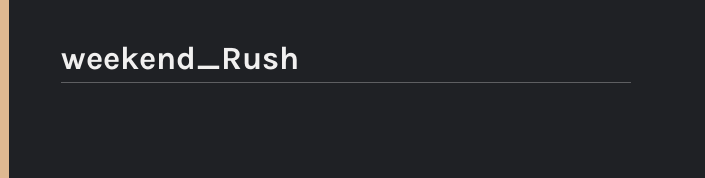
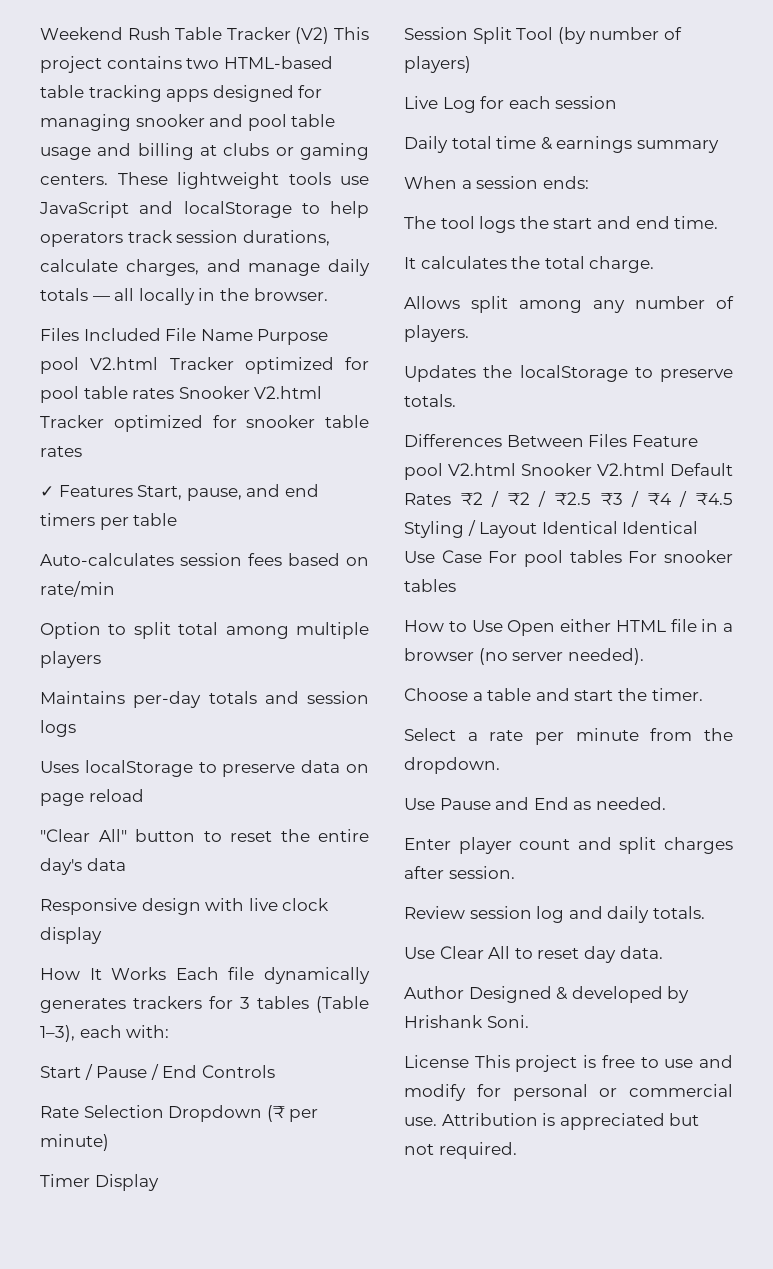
[61,46,299,70] weekend_Rush -> [40,27,369,44] [40,56,333,73] [40,85,323,102] [40,114,336,131] [40,143,369,160] [40,172,369,189] [39,201,369,218] [40,230,330,247] [40,259,370,276] [40,288,328,305] [40,328,329,345] [40,357,369,374] [40,386,323,403] [40,415,369,432] [40,446,82,457] [40,484,319,501] [40,513,178,530] [40,553,369,566] [40,581,115,597] [40,622,369,639] [40,651,101,668] [40,691,369,708] [40,720,76,737] [40,760,370,777] [40,789,144,806] [40,829,369,842] [40,858,126,875] [40,898,330,915] [40,927,102,944] [40,967,370,984] [40,996,369,1013] [40,1025,170,1042] [40,1064,275,1080] [40,1105,319,1122] [40,1134,109,1151] [40,1174,159,1191] [404,27,682,44] [404,56,471,73] [404,96,618,113] [404,136,719,153] [404,176,589,189] [404,216,719,233] [404,256,655,273] [404,296,734,313] [404,325,469,342] [404,365,733,382] [404,394,456,407] [404,434,698,447] [404,463,733,480] [404,491,733,507] [404,520,699,538] [404,550,733,567] [404,579,456,592] [404,619,733,636] [404,648,644,665] [404,688,703,701] [404,728,733,745] [404,757,500,774] [404,797,666,810] [404,837,733,854] [404,866,515,879] [404,906,705,923] [404,946,663,963] [404,986,690,1003] [404,1015,529,1028] [404,1055,733,1072] [404,1084,733,1101] [404,1113,700,1130] [404,1142,517,1159] Weekend Rush Table Tracker (V2) This project contains two HTML-based table tracking apps designed for managing snooker and pool table usage and billing at clubs or gaming centers. These lightweight tools use JavaScript and localStorage to help operators track session durations, calculate charges, and manage daily totals — all locally in the browser. // Files Included File Name Purpose pool V2.html Tracker optimized for pool table rates Snooker V2.html Tracker optimized for snooker table rates // ✓ Features Start, pause, and end timers per table // Auto-calculates session fees based on rate/min // Option to split total among multiple players // Maintains per-day totals and session logs // Uses localStorage to preserve data on page reload // "Clear All" button to reset the entire day's data // Responsive design with live clock display // How It Works Each file dynamically generates trackers for 3 tables (Table 1–3), each with: // Start / Pause / End Controls // Rate Selection Dropdown (₹ per minute) // Timer Display // Session Split Tool (by number of players) // Live Log for each session // Daily total time & earnings summary // When a session ends: // The tool logs the start and end time. // It calculates the total charge. // Allows split among any number of players. // Updates the localStorage to preserve totals. // Differences Between Files Feature pool V2.html Snooker V2.html Default Rates ₹2 / ₹2 / ₹2.5 ₹3 / ₹4 / ₹4.5 Styling / Layout Identical Identical Use Case For pool tables For snooker tables // How to Use Open either HTML file in a browser (no server needed). // Choose a table and start the timer. // Select a rate per minute from the dropdown. // Use Pause and End as needed. // Enter player count and split charges after session. // Review session log and daily totals. // Use Clear All to reset day data. // Author Designed & developed by Hrishank Soni. // License This project is free to use and modify for personal or commercial use. Attribution is appreciated but not required.

